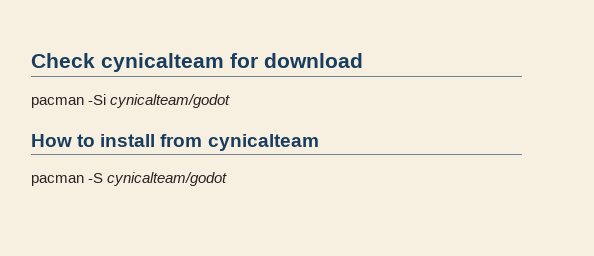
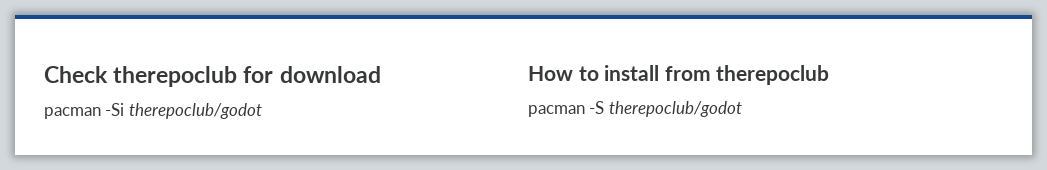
[101,53,224,72] cynicalteam -> [113,66,238,87] therepoclub
[110,94,231,108] cynicalteam/godot -> [128,103,262,119] therepoclub/godot
[207,134,319,151] cynicalteam -> [716,65,830,85] therepoclub
[107,172,228,186] cynicalteam/godot -> [608,101,742,117] therepoclub/godot

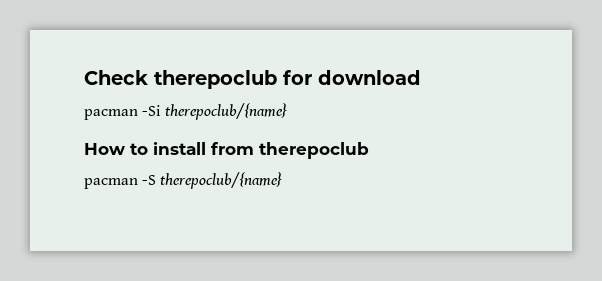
[128,103,262,119] therepoclub/godot -> [165,103,288,120] therepoclub/{name}
[608,101,742,117] therepoclub/godot -> [160,172,283,189] therepoclub/{name}

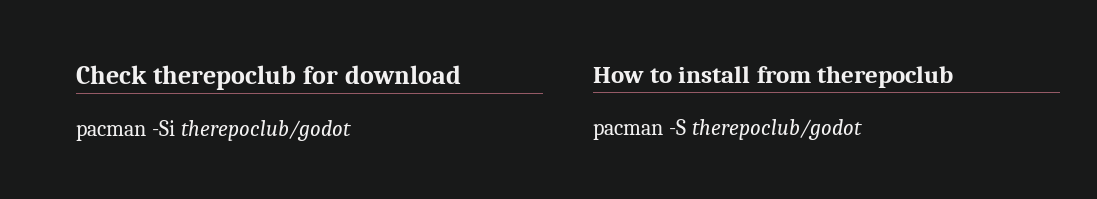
[165,103,288,120] therepoclub/{name} -> [180,120,351,141] therepoclub/godot
[160,172,283,189] therepoclub/{name} -> [691,119,862,140] therepoclub/godot

